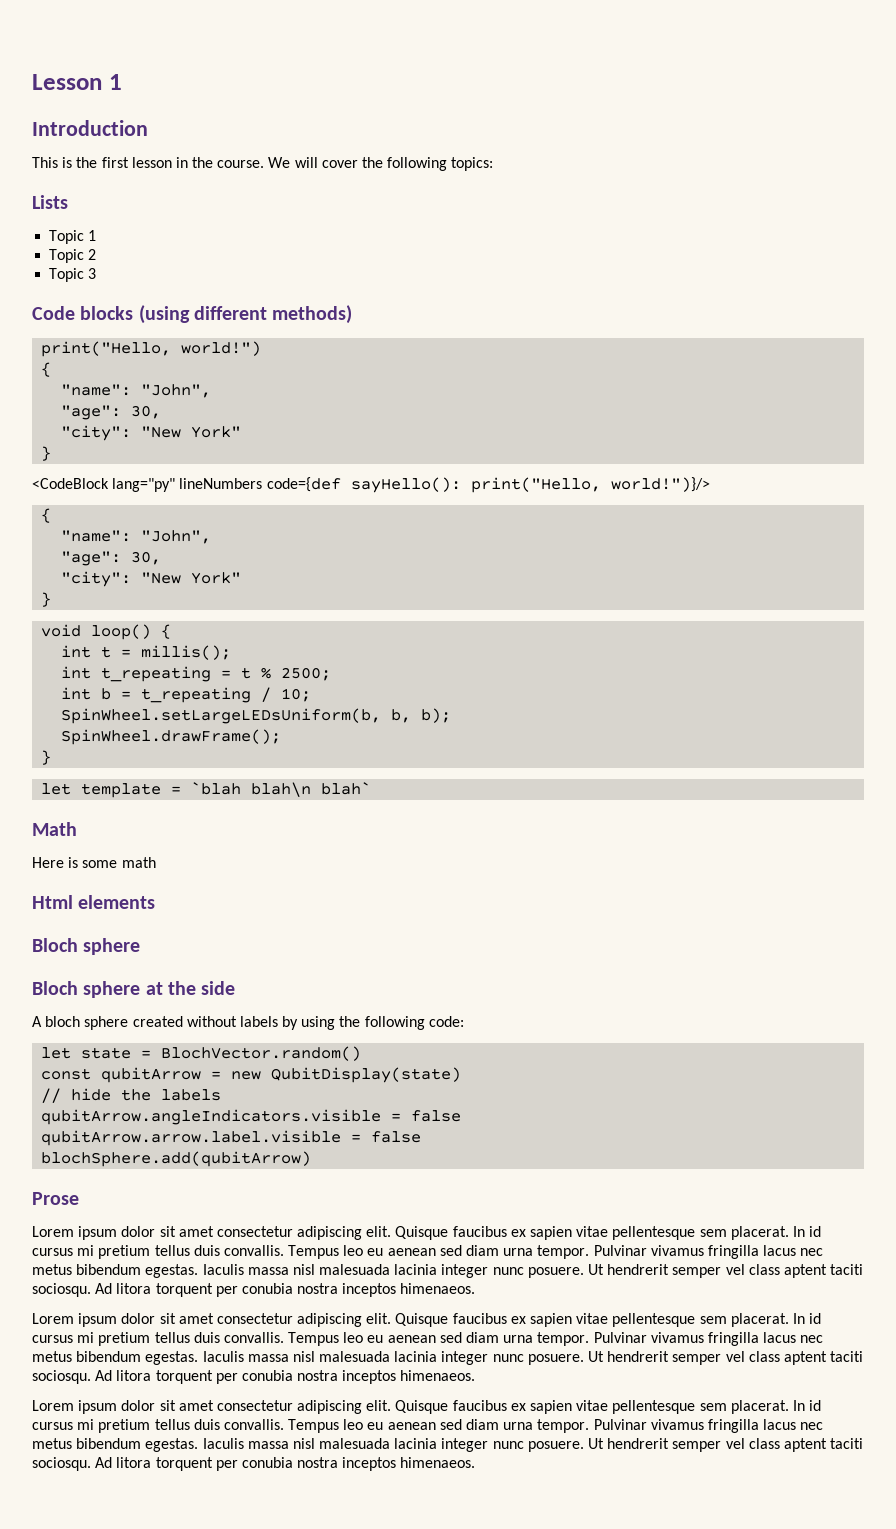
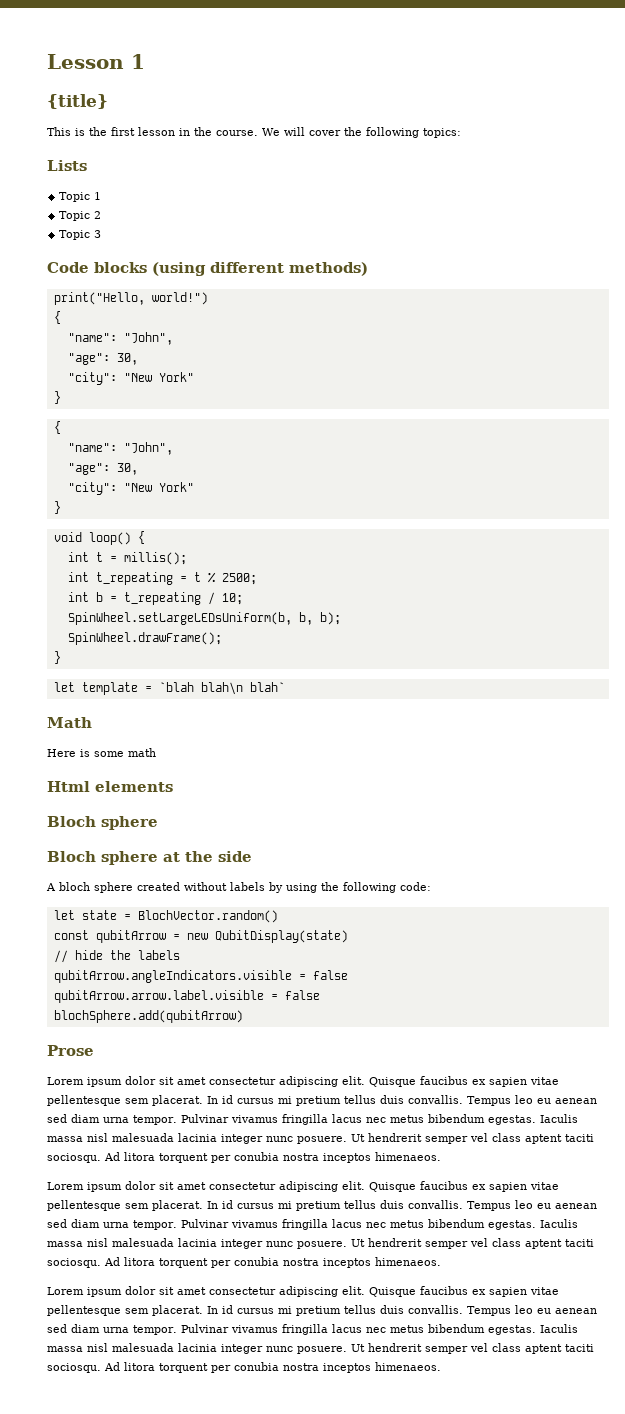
[32,120,148,136] Introduction -> [47,94,108,109] {title}
[32,477,710,493] // <CodeBlock lang="py" lineNumbers code={def sayHello(): print("Hello, world!")}/> -> (61, 397) none

